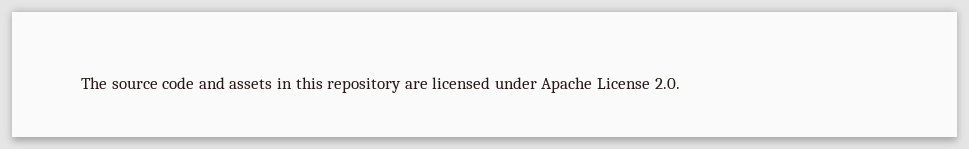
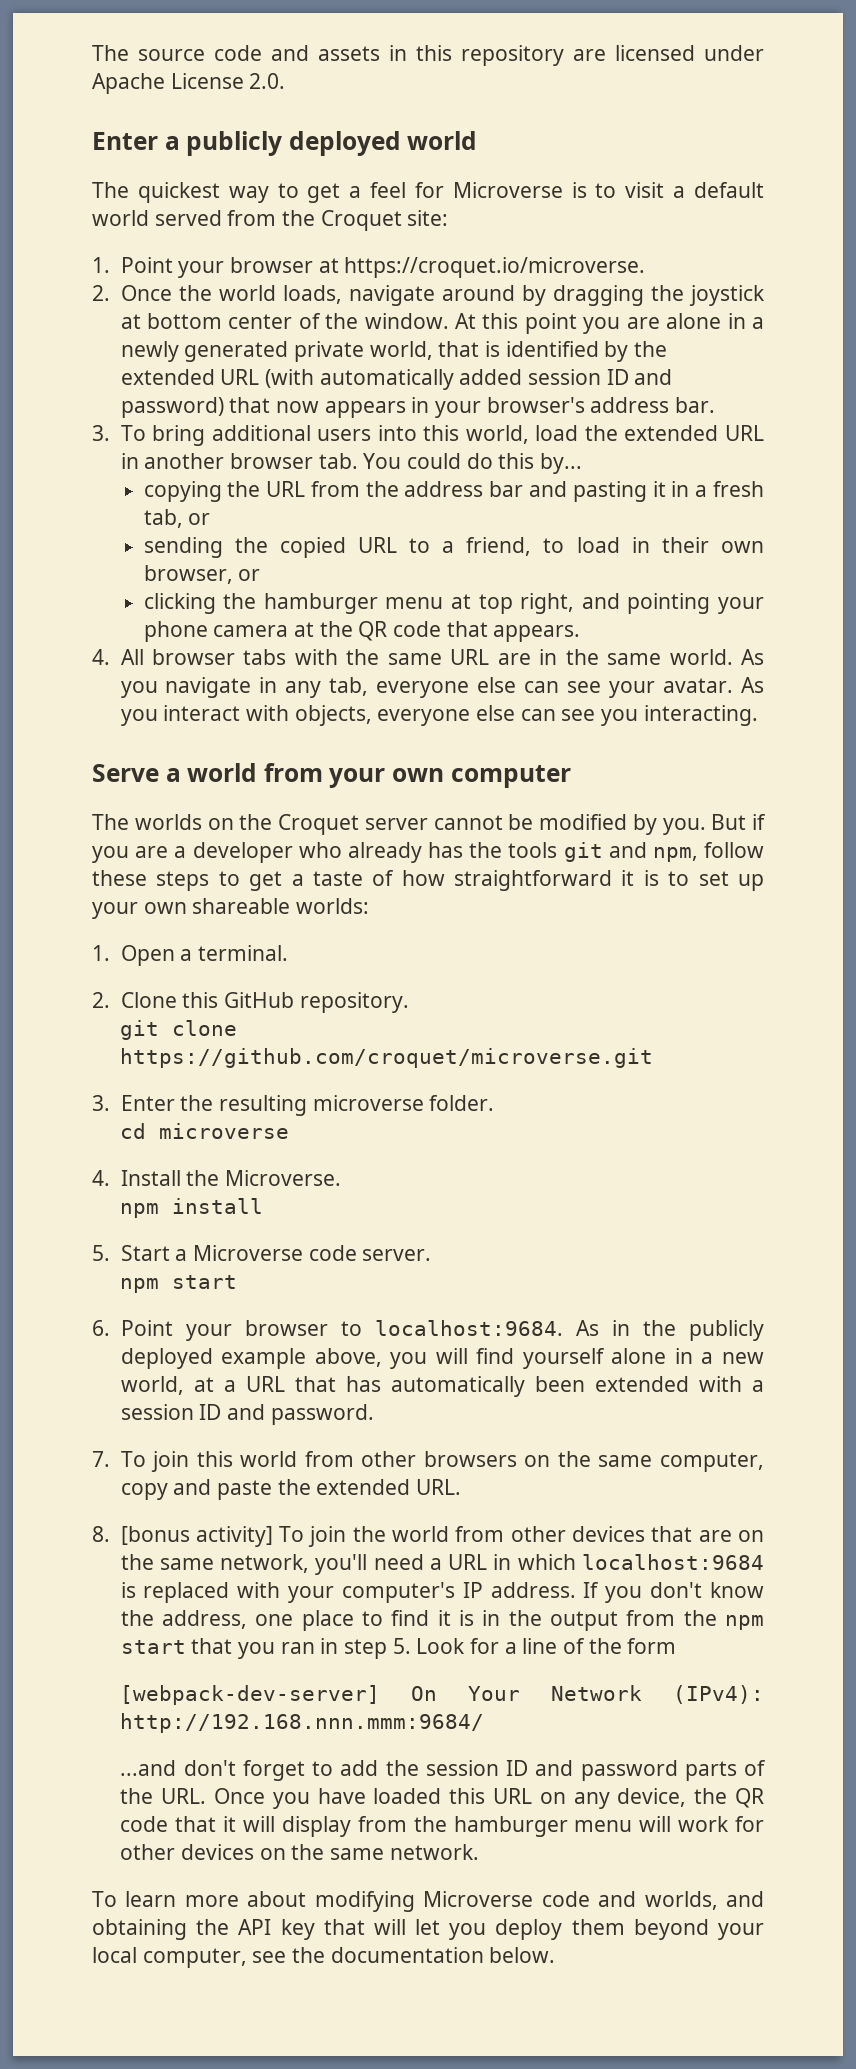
(680, 83) none -> [92,131,478,156] [92,182,764,203] [92,210,449,231] [92,257,646,278] [92,285,765,306] [120,313,764,334] [120,341,667,362] [120,369,673,390] [120,397,715,418] [92,425,764,446] [120,453,582,474] [143,481,765,502] [143,509,211,528] [143,537,764,558] [143,565,261,584] [143,593,765,614] [143,621,581,642] [92,649,764,665] [120,677,765,698] [120,705,758,726] [92,763,571,788] [92,814,766,835] [92,842,764,863] [92,870,764,891] [92,898,370,919] [92,945,288,966] [92,992,409,1013] [120,1020,238,1040] [120,1048,654,1068] [92,1095,495,1116] [120,1123,290,1139] [92,1170,341,1186] [120,1198,264,1218] [92,1245,432,1261] [120,1275,238,1293] [92,1320,764,1341] [120,1348,764,1369] [120,1376,764,1397] [120,1404,374,1425] [92,1451,764,1472] [120,1479,461,1500] [92,1526,765,1547] [120,1554,764,1575] [120,1582,765,1603] [120,1610,764,1631] [120,1638,677,1659] [120,1685,764,1705] [120,1713,485,1733] [120,1760,766,1781] [120,1788,765,1809] [120,1816,765,1837] [120,1844,479,1860] [92,1891,765,1912] [92,1919,764,1940] [92,1947,556,1968] // Enter a publicly deployed world // The quickest way to get a feel for Microverse is to visit a default world served from the Croquet site: // 1. Point your browser at https://croquet.io/microverse. // 2. Once the world loads, navigate around by dragging the joystick at bottom center of the window. At this point you are alone in a newly generated private world, that is identified by the extended URL (with automatically added session ID and password) that now appears in your browser's address bar. // 3. To bring additional users into this world, load the extended URL in another browser tab. You could do this by... // copying the URL from the address bar and pasting it in a fresh tab, or // sending the copied URL to a friend, to load in their own browser, or // clicking the hamburger menu at top right, and pointing your phone camera at the QR code that appears. // 4. All browser tabs with the same URL are in the same world. As you navigate in any tab, everyone else can see your avatar. As you interact with objects, everyone else can see you interacting. // Serve a world from your own computer // The worlds on the Croquet server cannot be modified by you. But if you are a developer who already has the tools git and npm, follow these steps to get a taste of how straightforward it is to set up your own shareable worlds: // 1. Open a terminal. // 2. Clone this GitHub repository. // git clone https://github.com/croquet/microverse.git // 3. Enter the resulting microverse folder. // cd microverse // 4. Install the Microverse. // npm install // 5. Start a Microverse code server. // npm start // 6. Point your browser to localhost:9684. As in the publicly deployed example above, you will find yourself alone in a new world, at a URL that has automatically been extended with a session ID and password. // 7. To join this world from other browsers on the same computer, copy and paste the extended URL. // 8. [bonus activity] To join the world from other devices that are on the same network, you'll need a URL in which localhost:9684 is replaced with your computer's IP address. If you don't know the address, one place to find it is in the output from the npm start that you ran in step 5. Look for a line of the form // [webpack-dev-server] On Your Network (IPv4): http://192.168.nnn.mmm:9684/ // ...and don't forget to add the session ID and password parts of the URL. Once you have loaded this URL on any device, the QR code that it will display from the hamburger menu will work for other devices on the same network. // To learn more about modifying Microverse code and worlds, and obtaining the API key that will let you deploy them beyond your local computer, see the documentation below.

